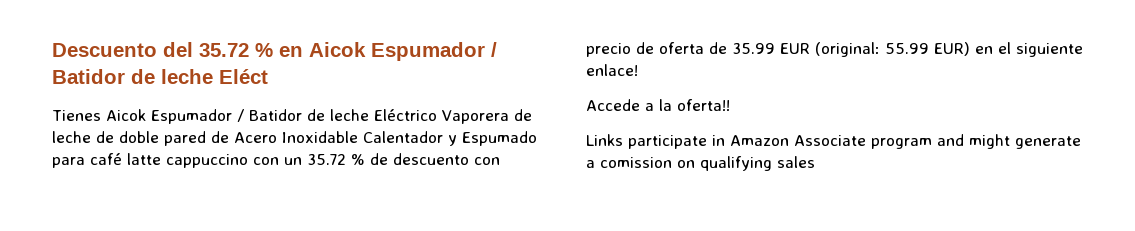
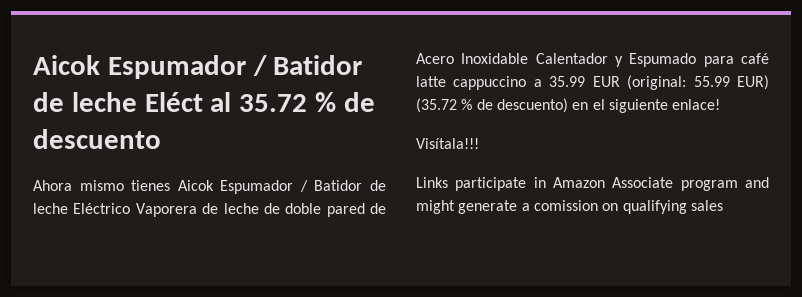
[52,42,303,57] Descuento del 35.72 % en -> (33, 65) none
[52,110,101,121] // Tienes -> [210,92,375,112] [33,129,161,149] [33,180,171,191] al 35.72 % de descuento // Ahora mismo tienes
[253,153,500,165] [586,42,727,57] con un 35.72 % de descuento con precio de oferta de -> [533,79,542,87] a
(970, 49) none -> [416,98,568,113] (35.72 % de descuento)
[586,99,730,111] Accede a la oferta!! -> [416,138,479,149] Visítala!!!

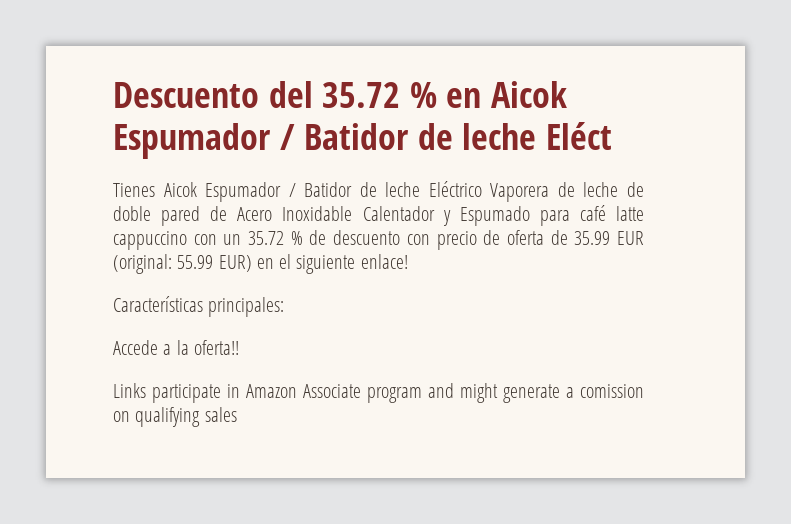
(33, 65) none -> [113,81,482,108] Descuento del 35.72 % en
[210,92,375,112] [33,129,161,149] [33,180,171,191] al 35.72 % de descuento // Ahora mismo tienes -> [113,183,155,197] // Tienes
[533,79,542,87] a -> [193,230,568,250] con un 35.72 % de descuento con precio de oferta de
[416,98,568,113] (35.72 % de descuento) -> (252, 263) none
[416,138,479,149] Visítala!!! -> [113,296,285,317] [113,340,239,355] Características principales: // Accede a la oferta!!

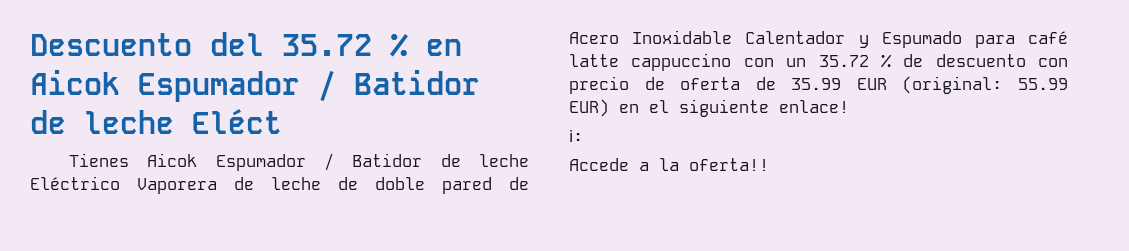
[113,296,285,317] Características principales: -> [569,130,583,142] ℹ:
[113,383,644,403] [113,407,237,427] // Links participate in Amazon Associate program and might generate a comission on qualifying sales -> (769, 164) none

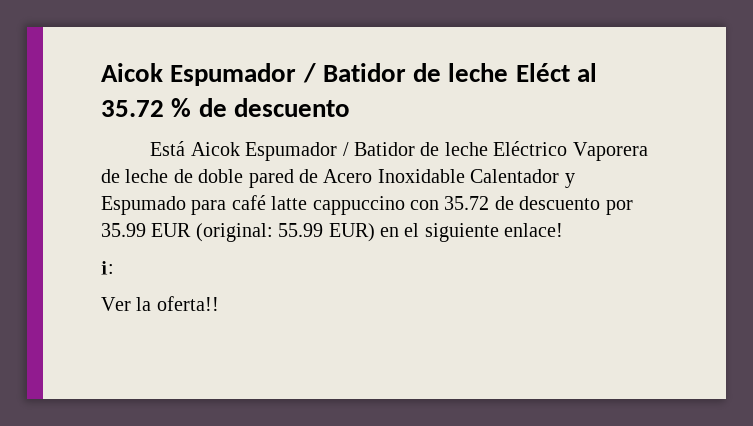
[30,32,462,57] Descuento del 35.72 % en -> (101, 72) none
[68,153,129,167] // Tienes -> [577,63,598,82] [101,98,350,117] [150,141,186,156] al 35.72 % de descuento // Está
[786,54,1068,68] [569,76,776,94] un 35.72 % de descuento con precio de oferta de -> [444,196,633,215] 35.72 de descuento por
[569,158,649,171] Accede a -> [101,297,131,311] Ver

